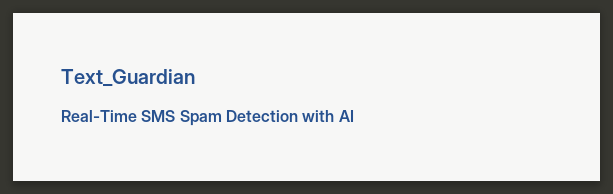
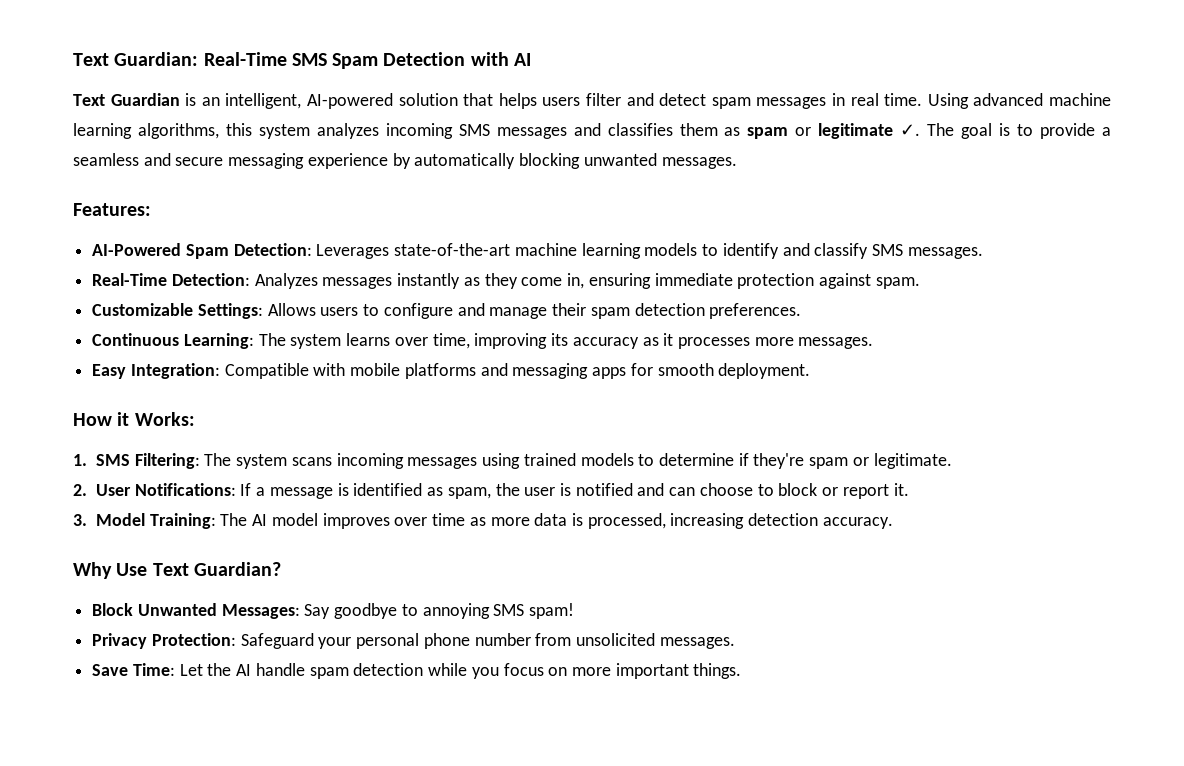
[61,69,195,87] Text_Guardian // -> [73,52,199,66] Text Guardian:
(354, 116) none -> [73,93,1112,109] [73,123,1112,139] [73,153,737,169] [73,203,151,216] [92,243,983,259] [92,273,920,289] [92,303,802,319] [92,333,874,349] [92,363,811,379] [73,412,195,426] [73,453,952,469] [73,483,909,499] [73,513,893,529] [73,562,281,579] [92,603,575,619] [92,633,735,649] [92,663,742,679] // Text Guardian is an intelligent, AI-powered solution that helps users filter and detect spam messages in real time. Using advanced machine learning algorithms, this system analyzes incoming SMS messages and classifies them as spam or legitimate ✓. The goal is to provide a seamless and secure messaging experience by automatically blocking unwanted messages. // Features: // AI-Powered Spam Detection: Leverages state-of-the-art machine learning models to identify and classify SMS messages. // Real-Time Detection: Analyzes messages instantly as they come in, ensuring immediate protection against spam. // Customizable Settings: Allows users to configure and manage their spam detection preferences. // Continuous Learning: The system learns over time, improving its accuracy as it processes more messages. // Easy Integration: Compatible with mobile platforms and messaging apps for smooth deployment. // How it Works: // 1. SMS Filtering: The system scans incoming messages using trained models to determine if they're spam or legitimate. // 2. User Notifications: If a message is identified as spam, the user is notified and can choose to block or report it. // 3. Model Training: The AI model improves over time as more data is processed, increasing detection accuracy. // Why Use Text Guardian? // Block Unwanted Messages: Say goodbye to annoying SMS spam! // Privacy Protection: Safeguard your personal phone number from unsolicited messages. // Save Time: Let the AI handle spam detection while you focus on more important things.

